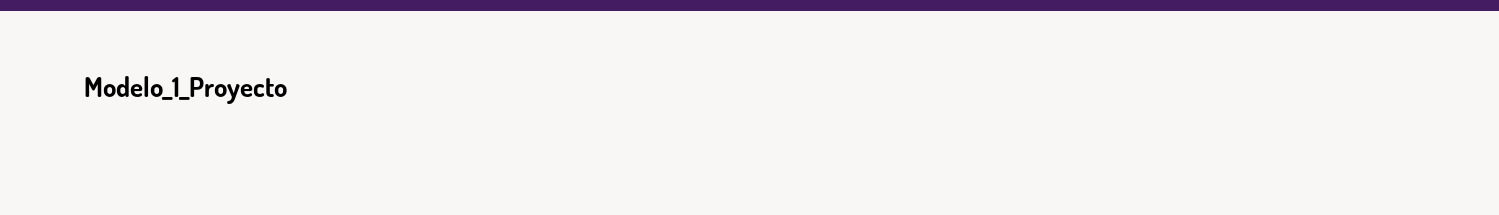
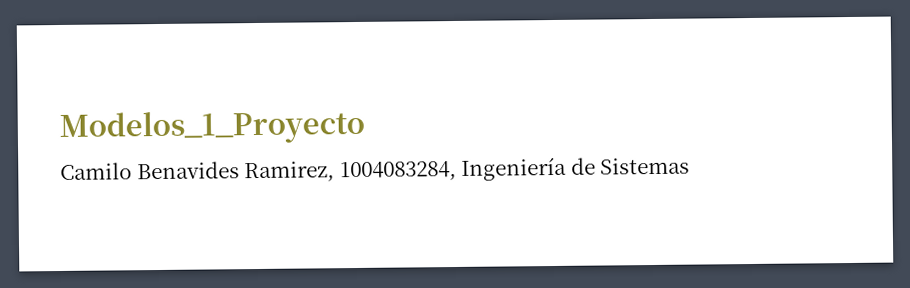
[84,76,287,104] Modelo_1_Proyecto -> [59,109,365,145] [60,157,691,183] Modelos_1_Proyecto // Camilo Benavides Ramirez, 1004083284, Ingeniería de Sistemas

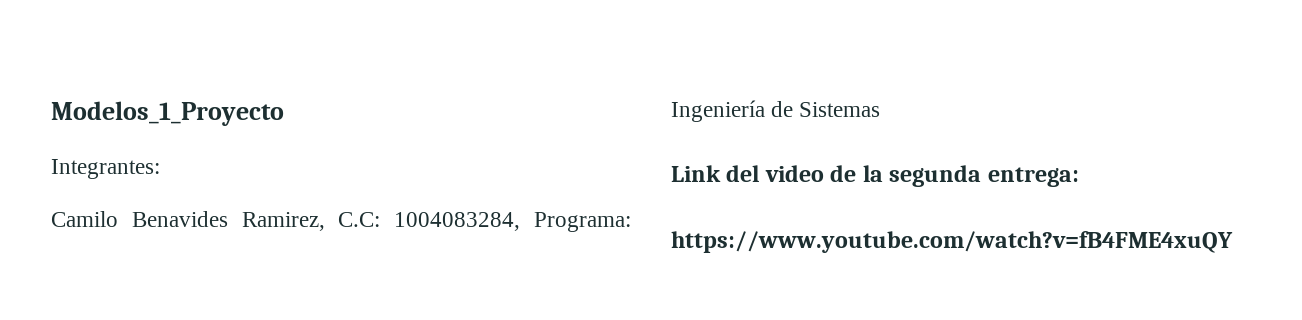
(365, 127) none -> [51,159,160,179] // Integrantes:
[339,160,457,182] 1004083284, -> [338,212,631,232] C.C: 1004083284, Programa:
(691, 166) none -> [671,165,1079,187] [671,231,1233,253] // Link del video de la segunda entrega: // https://www.youtube.com/watch?v=fB4FME4xuQY

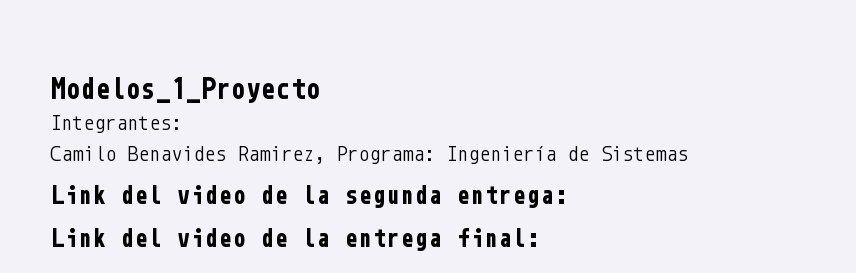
[338,212,521,231] C.C: 1004083284, -> (325, 155) none
[671,231,1233,253] https://www.youtube.com/watch?v=fB4FME4xuQY -> [50,228,540,251] Link del video de la entrega final:

